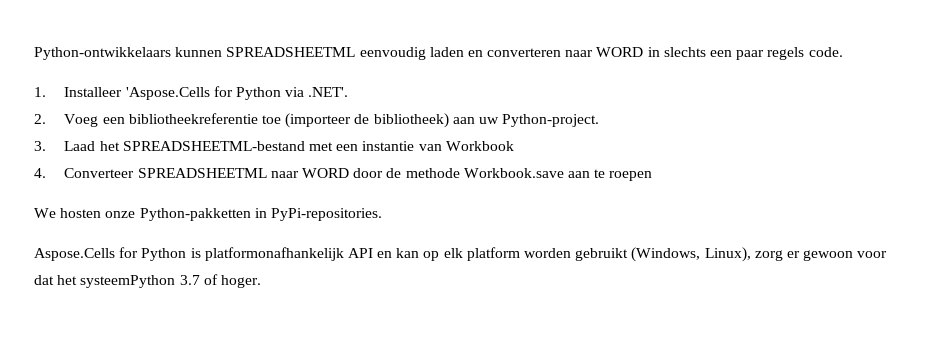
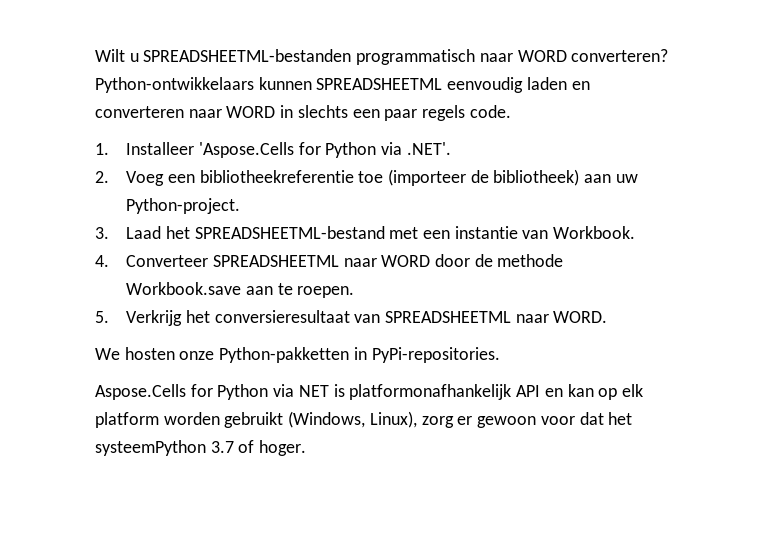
(34, 53) none -> [95,49,669,65] Wilt u SPREADSHEETML-bestanden programmatisch naar WORD converteren?
[445,141,514,151] Workbook -> [553,226,636,239] Workbook.
[609,171,653,181] roepen -> [297,286,355,298] [95,310,608,326] roepen. // 5. Verkrijg het conversieresultaat van SPREADSHEETML naar WORD.
(187, 254) none -> [273,384,329,397] via NET

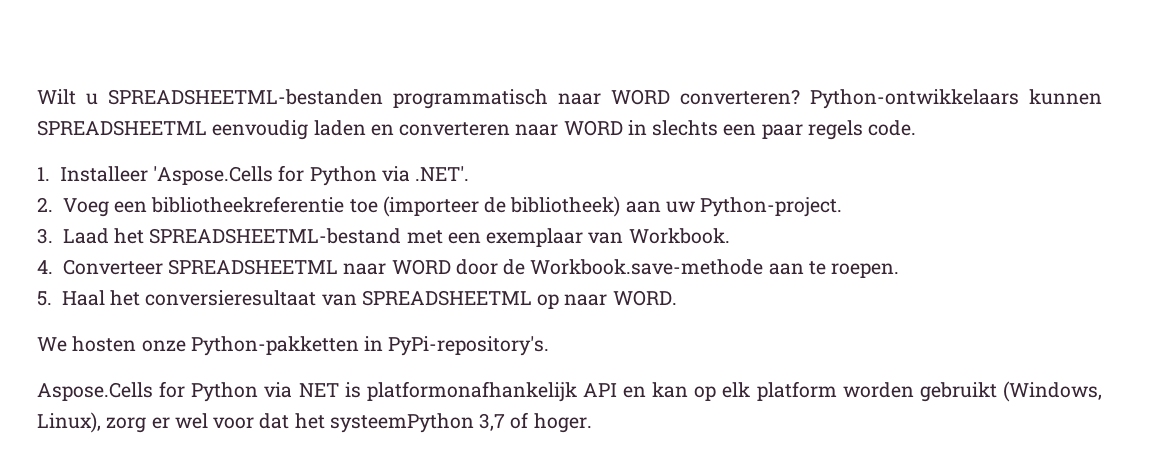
[454,226,518,239] instantie -> [486,228,584,247] exemplaar
[497,254,564,267] [126,282,242,295] methode Workbook.save -> [530,259,764,275] Workbook.save-methode
[126,310,183,326] Verkrijg -> [61,290,105,306] Haal
(511, 317) none -> [537,294,560,309] op
[371,347,500,363] PyPi-repositories. -> [388,336,550,356] PyPi-repository's.
[477,416,537,428] gewoon -> [174,413,208,429] wel
[210,441,234,453] 3.7 -> [479,413,506,431] 3,7

